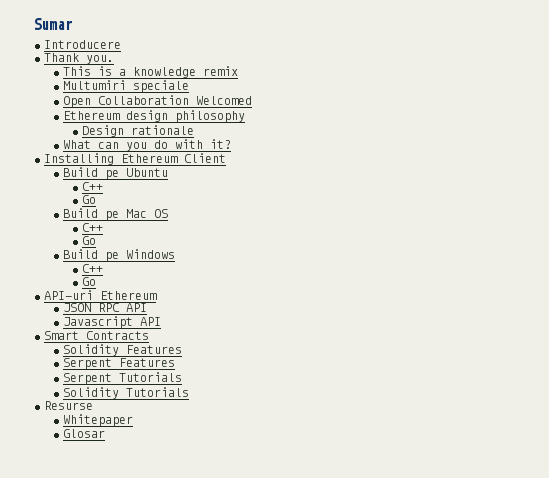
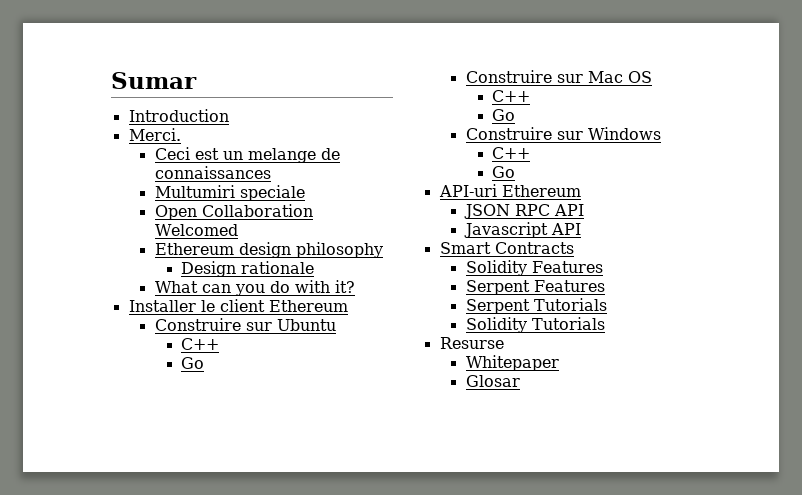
[44,40,121,49] [44,53,114,64] [62,66,238,78] Introducere // Thank you. // This is a knowledge remix -> [128,109,229,122] [128,128,181,141] [154,147,340,163] [154,166,271,179] Introduction // Merci. // Ceci est un melange de connaissances
[44,153,226,165] [62,167,119,180] Installing Ethereum Client // Build pe -> [128,299,348,312] [154,318,272,331] Installer le client Ethereum // Construire sur
[62,208,119,221] Build pe -> [465,70,583,83] Construire sur
[62,249,119,262] Build pe -> [465,127,583,140] Construire sur

